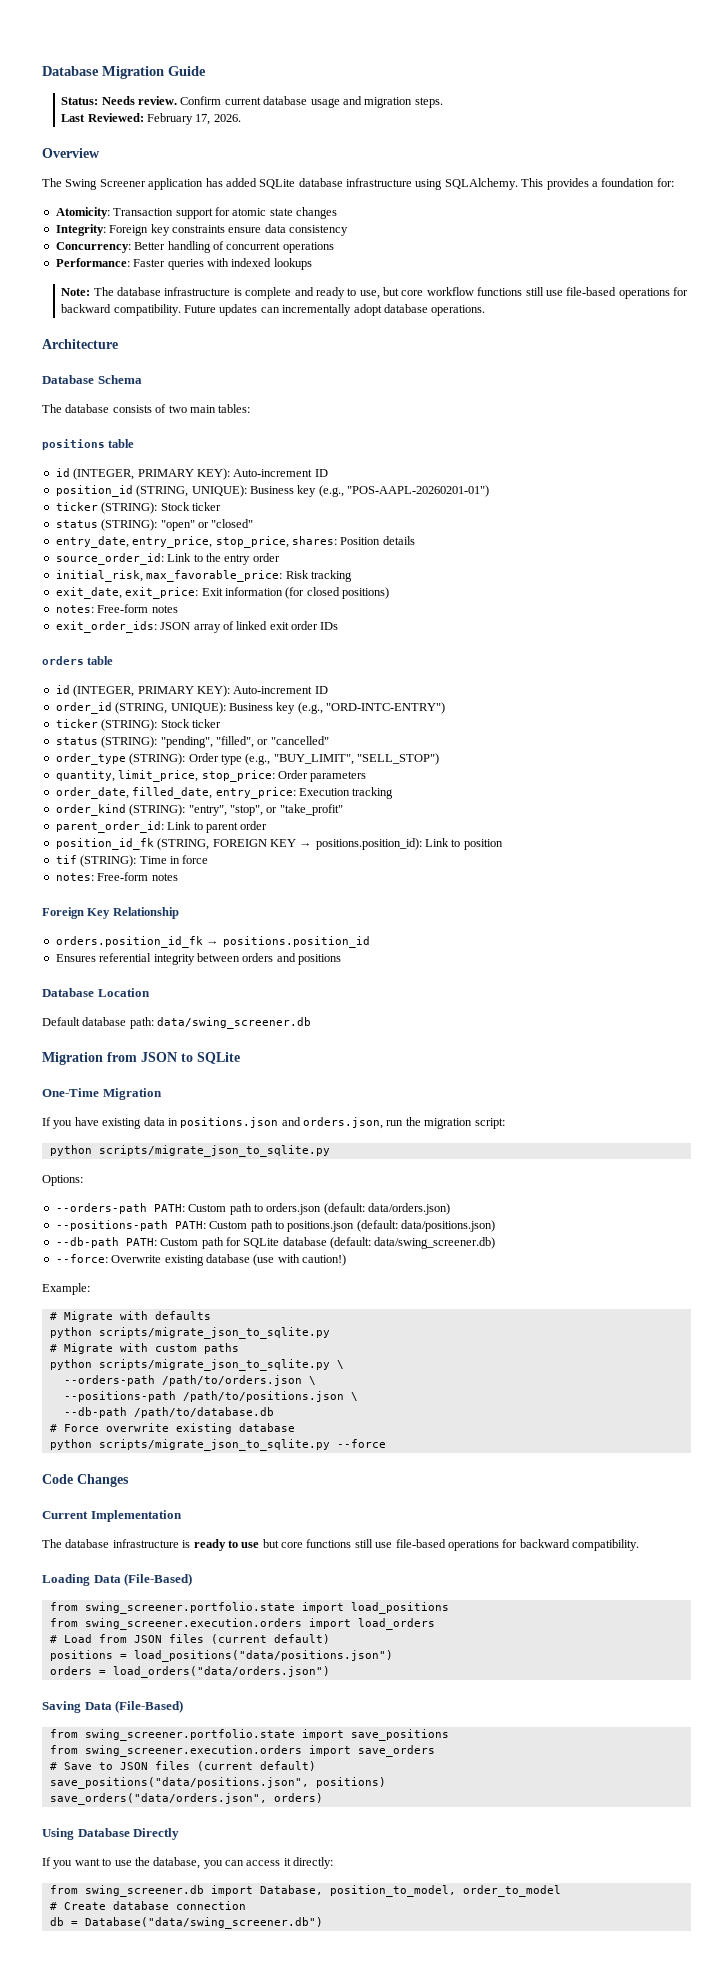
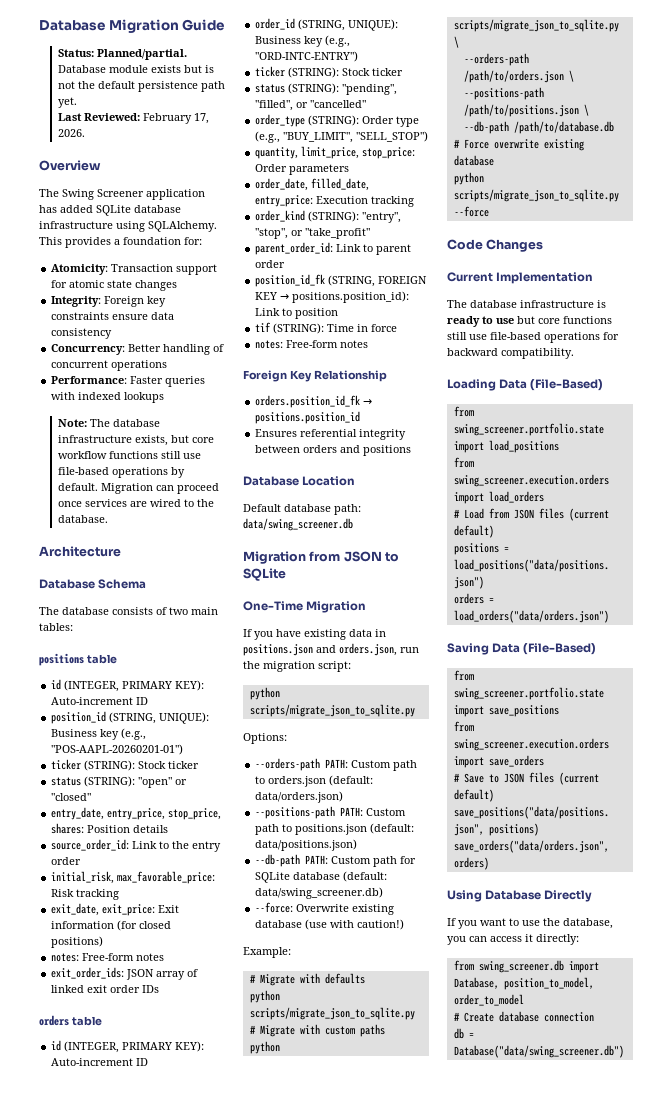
[101,96,443,108] Needs review. Confirm current database usage and migration steps. -> [96,49,187,60] [57,65,214,73] [57,81,225,92] [57,97,77,108] Planned/partial. Database module exists but is not the default persistence path yet.
[233,287,380,299] is complete and ready to use, -> [134,435,168,446] exists,
[673,287,689,296] [61,304,486,316] for backward compatibility. Future updates can incrementally adopt database operations. -> [170,467,185,478] [57,483,219,494] [57,499,214,507] [57,515,108,523] by default. Migration can proceed once services are wired to the database.

